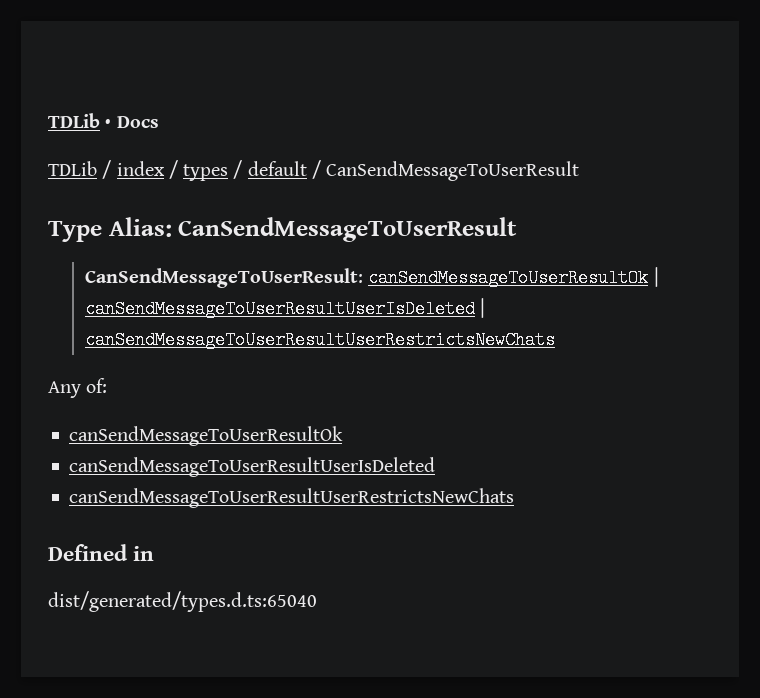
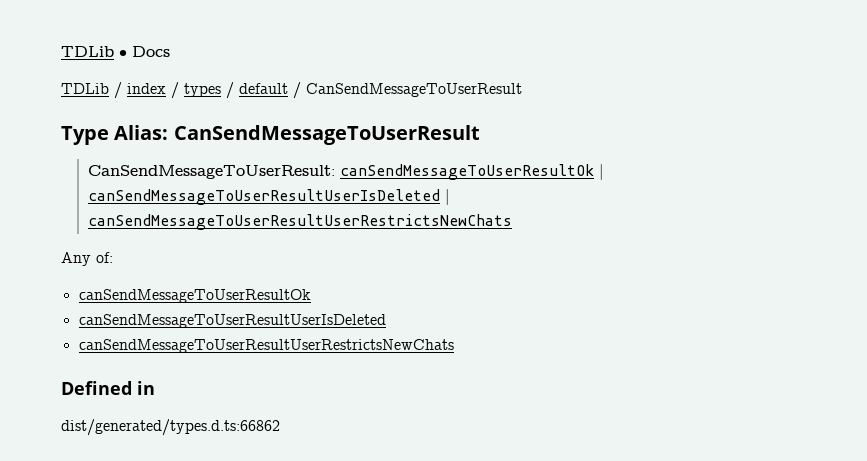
[48,591,317,612] dist/generated/types.d.ts:65040 -> [61,419,280,436] dist/generated/types.d.ts:66862

